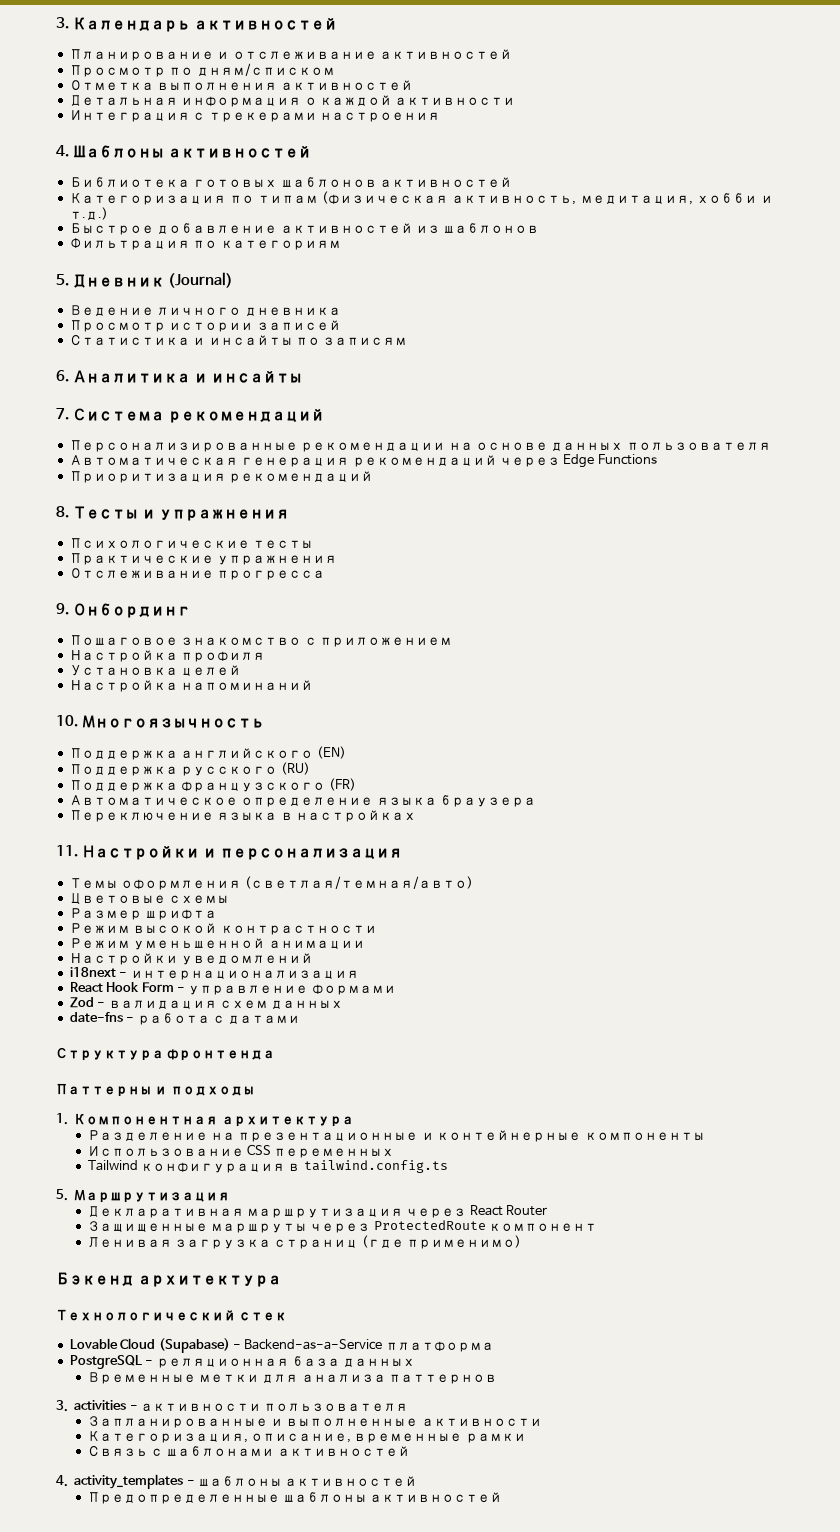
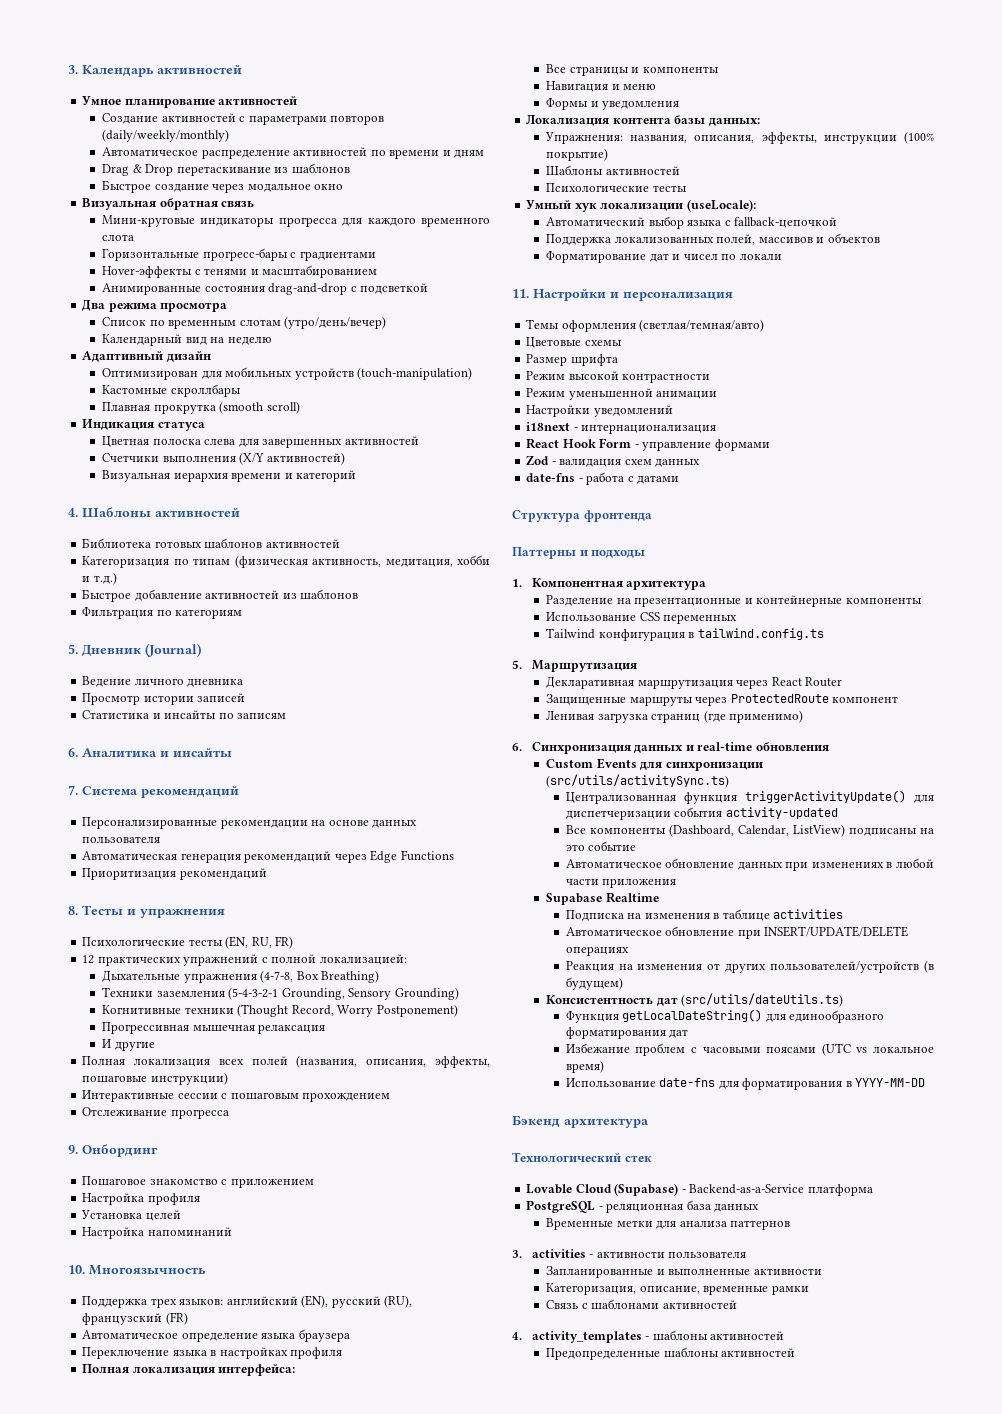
[69,49,512,61] [69,63,335,77] [69,80,413,91] [69,95,516,107] [69,110,440,122] Планирование и отслеживание активностей // Просмотр по дням/списком // Отметка выполнения активностей // Детальная информация о каждой активности // Интеграция с трекерами настроения -> [82,96,298,108] [102,113,385,125] [102,129,230,142] [102,147,485,159] [102,163,350,176] [102,180,344,193] [82,198,255,210] [102,215,490,227] [102,234,135,241] [102,248,376,261] [102,265,378,278] [102,283,429,295] [82,300,228,312] [102,316,387,329] [102,334,272,346] [82,351,211,363] [102,367,473,380] [102,384,241,397] [102,401,300,414] [82,419,205,431] [102,436,419,448] [102,452,345,465] [102,470,357,482] Умное планирование активностей // Создание активностей с параметрами повторов (daily/weekly/monthly) // Автоматическое распределение активностей по времени и дням // Drag & Drop перетаскивание из шаблонов // Быстрое создание через модальное окно // Визуальная обратная связь // Мини-круговые индикаторы прогресса для каждого временного слота // Горизонтальные прогресс-бары с градиентами // Hover-эффекты с тенями и масштабированием // Анимированные состояния drag-and-drop с подсветкой // Два режима просмотра // Список по временным слотам (утро/день/вечер) // Календарный вид на неделю // Адаптивный дизайн // Оптимизирован для мобильных устройств (touch-manipulation) // Кастомные скроллбары // Плавная прокрутка (smooth scroll) // Индикация статуса // Цветная полоска слева для завершенных активностей // Счетчики выполнения (X/Y активностей) // Визуальная иерархия времени и категорий
[69,553,338,565] // Практические упражнения -> [225,936,294,949] [82,954,407,966] [102,970,380,983] [102,987,459,1000] [102,1004,458,1017] [102,1022,326,1034] [102,1039,155,1051] [82,1055,490,1068] [82,1072,228,1085] [82,1090,391,1102] (EN, RU, FR) // 12 практических упражнений с полной локализацией: // Дыхательные упражнения (4-7-8, Box Breathing) // Техники заземления (5-4-3-2-1 Grounding, Sensory Grounding) // Когнитивные техники (Thought Record, Worry Postponement) // Прогрессивная мышечная релаксация // И другие // Полная локализация всех полей (названия, описания, эффекты, пошаговые инструкции) // Интерактивные сессии с пошаговым прохождением
[181,746,346,759] [69,762,310,776] [69,780,326,792] английского (EN) // Поддержка русского (RU) // Поддержка французского -> [150,1295,413,1308] [82,1313,163,1325] трех языков: английский (EN), русский (RU), французский
(416, 816) none -> [290,1347,343,1359] [82,1364,296,1376] [546,64,719,76] [546,81,657,92] [546,98,680,110] [526,115,760,127] [545,131,934,144] [546,148,609,161] [546,165,680,176] [546,183,687,192] [526,199,756,212] [546,216,838,229] [546,233,880,246] [546,251,782,263] профиля // Полная локализация интерфейса: // Все страницы и компоненты // Навигация и меню // Формы и уведомления // Локализация контента базы данных: // Упражнения: названия, описания, эффекты, инструкции (100% покрытие) // Шаблоны активностей // Психологические тесты // Умный хук локализации (useLocale): // Автоматический выбор языка с fallback-цепочкой // Поддержка локализованных полей, массивов и объектов // Форматирование дат и чисел по локали
(522, 1242) none -> [512,742,830,754] [546,758,763,771] [546,774,730,788] [565,790,934,804] [565,807,838,820] [565,824,934,837] [565,841,637,851] [565,858,934,871] [565,878,677,888] [546,892,659,905] [565,909,844,921] [565,926,909,939] [565,946,629,956] [565,960,934,973] [565,977,623,990] [546,993,844,1007] [565,1009,885,1023] [565,1027,689,1039] [565,1043,934,1056] [565,1060,604,1073] [565,1078,926,1090] // 6. Синхронизация данных и real-time обновления // Custom Events для синхронизации (src/utils/activitySync.ts) // Централизованная функция triggerActivityUpdate() для диспетчеризации события activity-updated // Все компоненты (Dashboard, Calendar, ListView) подписаны на это событие // Автоматическое обновление данных при изменениях в любой части приложения // Supabase Realtime // Подписка на изменения в таблице activities // Автоматическое обновление при INSERT/UPDATE/DELETE операциях // Реакция на изменения от других пользователей/устройств (в будущем) // Консистентность дат (src/utils/dateUtils.ts) // Функция getLocalDateString() для единообразного форматирования дат // Избежание проблем с часовыми поясами (UTC vs локальное время) // Использование date-fns для форматирования в YYYY-MM-DD

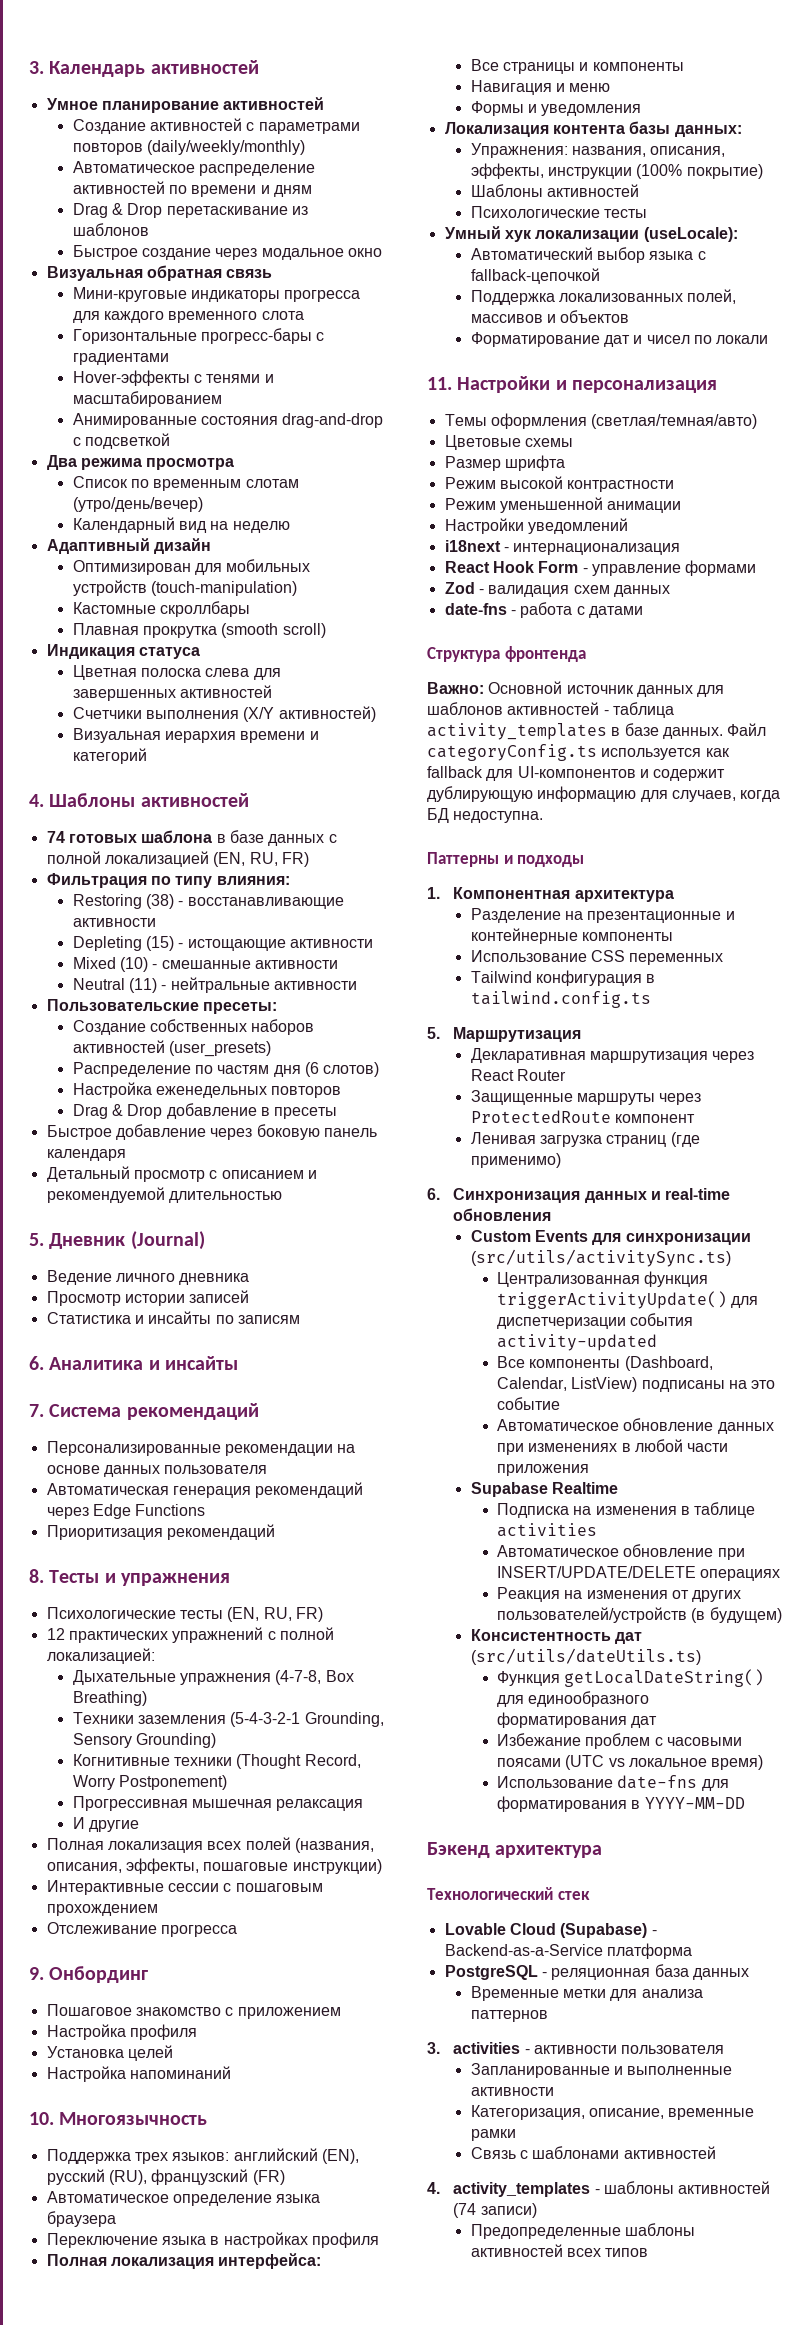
[82,538,340,549] [82,555,490,568] [82,572,117,585] [82,589,359,602] [82,607,243,619] Библиотека готовых шаблонов активностей // Категоризация по типам (физическая активность, медитация, хобби и т.д.) // Быстрое добавление активностей из шаблонов // Фильтрация по категориям -> [46,830,337,846] [46,851,309,867] [46,873,290,888] [72,894,344,909] [72,918,156,927] [72,936,374,951] [72,957,339,972] [72,977,358,993] [46,999,277,1014] [72,1019,315,1035] [72,1040,272,1057] [72,1062,380,1077] [72,1082,342,1098] [72,1103,338,1119] [46,1124,377,1140] [46,1149,126,1161] [46,1166,317,1182] [46,1187,282,1203] 74 готовых шаблона в базе данных с полной локализацией (EN, RU, FR) // Фильтрация по типу влияния: // Restoring (38) - восстанавливающие активности // Depleting (15) - истощающие активности // Mixed (10) - смешанные активности // Neutral (11) - нейтральные активности // Пользовательские пресеты: // Создание собственных наборов активностей (user_presets) // Распределение по частям дня (6 слотов) // Настройка еженедельных повторов // Drag & Drop добавление в пресеты // Быстрое добавление через боковую панель календаря // Детальный просмотр с описанием и рекомендуемой длительностью
(652, 516) none -> [427,681,725,697] [427,702,674,718] [427,723,767,740] [427,744,730,761] [427,766,726,781] [427,786,781,802] [427,808,544,823] // Важно: Основной источник данных для шаблонов активностей - таблица activity_templates в базе данных. Файл categoryConfig.ts используется как fallback для UI-компонентов и содержит дублирующую информацию для случаев, когда БД недоступна.
(785, 1335) none -> [453,2203,537,2218] (74 записи)
(796, 1352) none -> [567,2248,649,2257] всех типов

